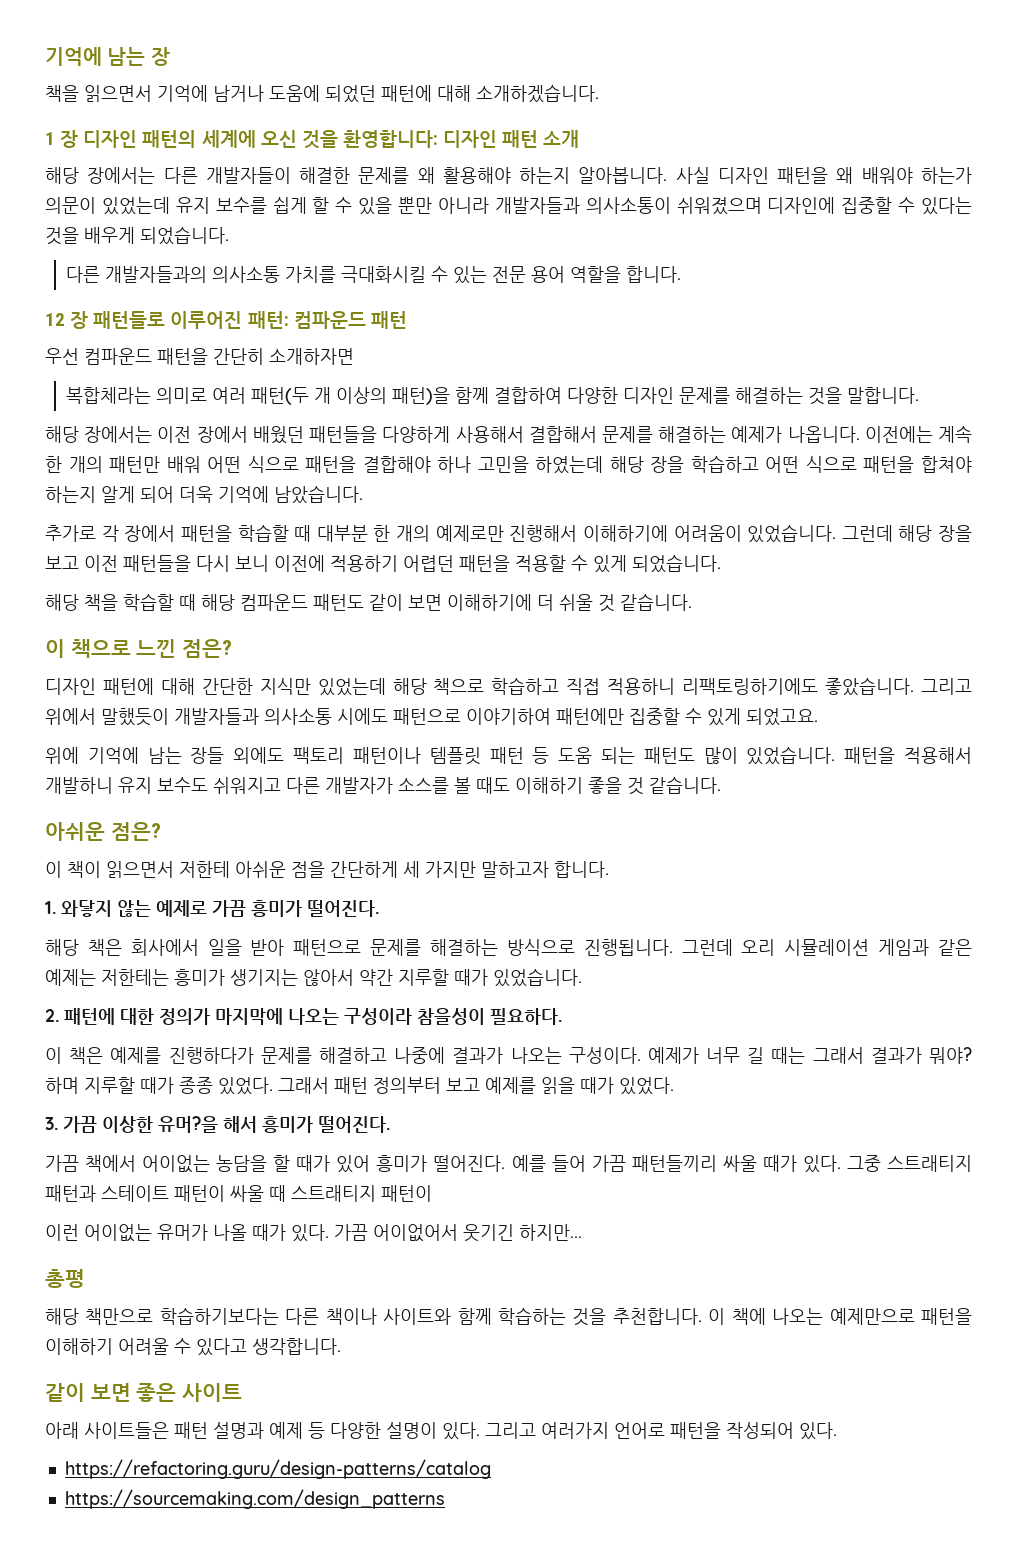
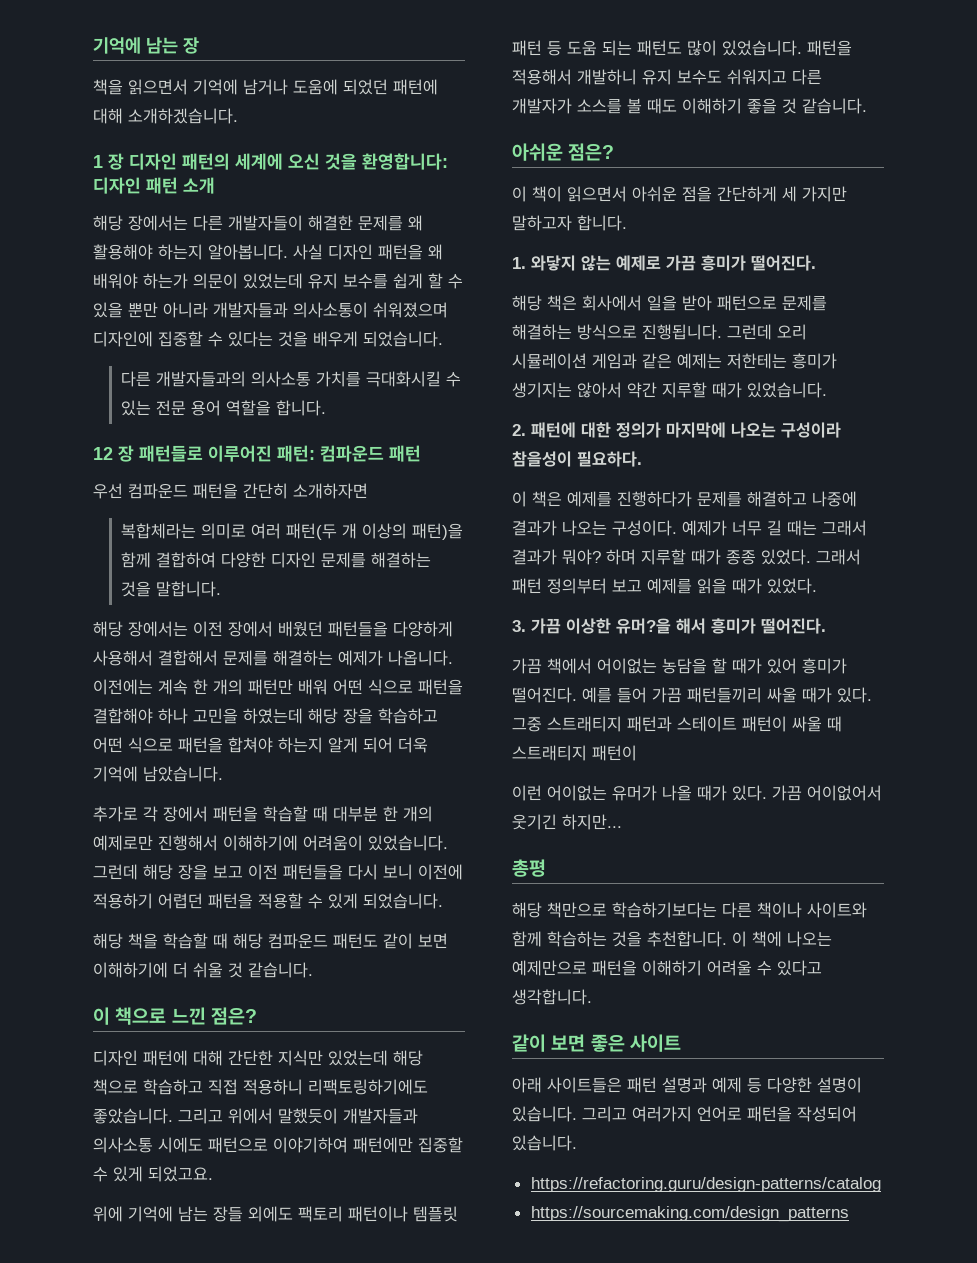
[179,861,230,878] 저한테 -> (627, 194) none
[442,1422,480,1440] 있다. -> [512,1106,577,1122] 있습니다.
[799,1422,837,1440] 있다. -> [512,1135,577,1151] 있습니다.

